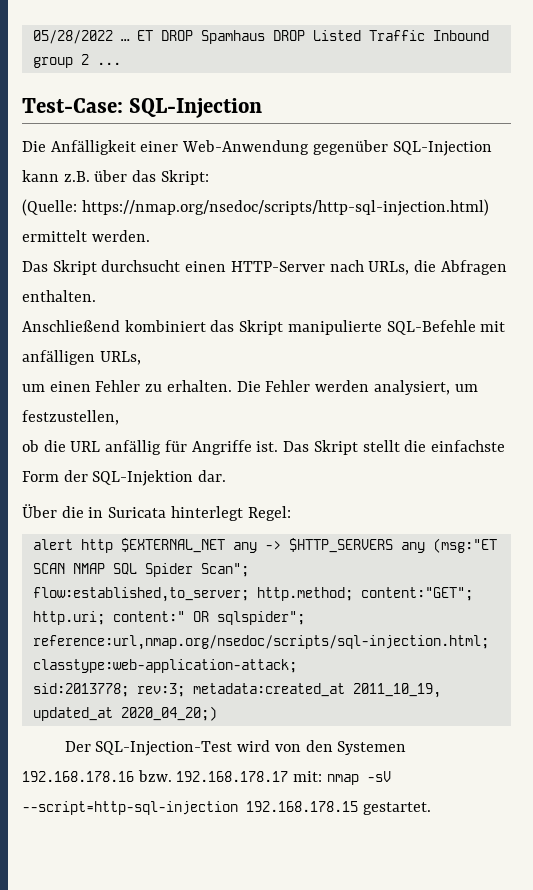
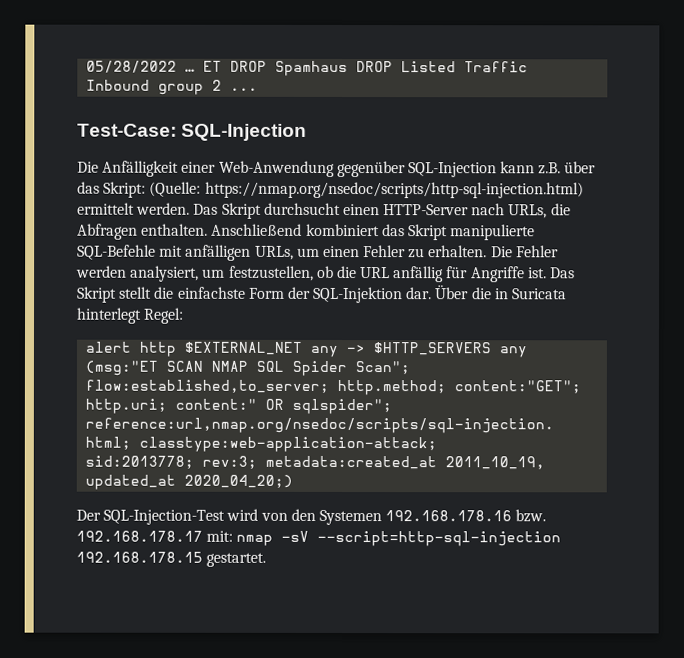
(209, 177) // -> (147, 189) none
(150, 236) // -> (191, 208) none
(96, 296) // -> (209, 229) none
(141, 358) // -> (294, 252) none
(119, 417) // -> (314, 273) none
(227, 476) // -> (433, 293) none

